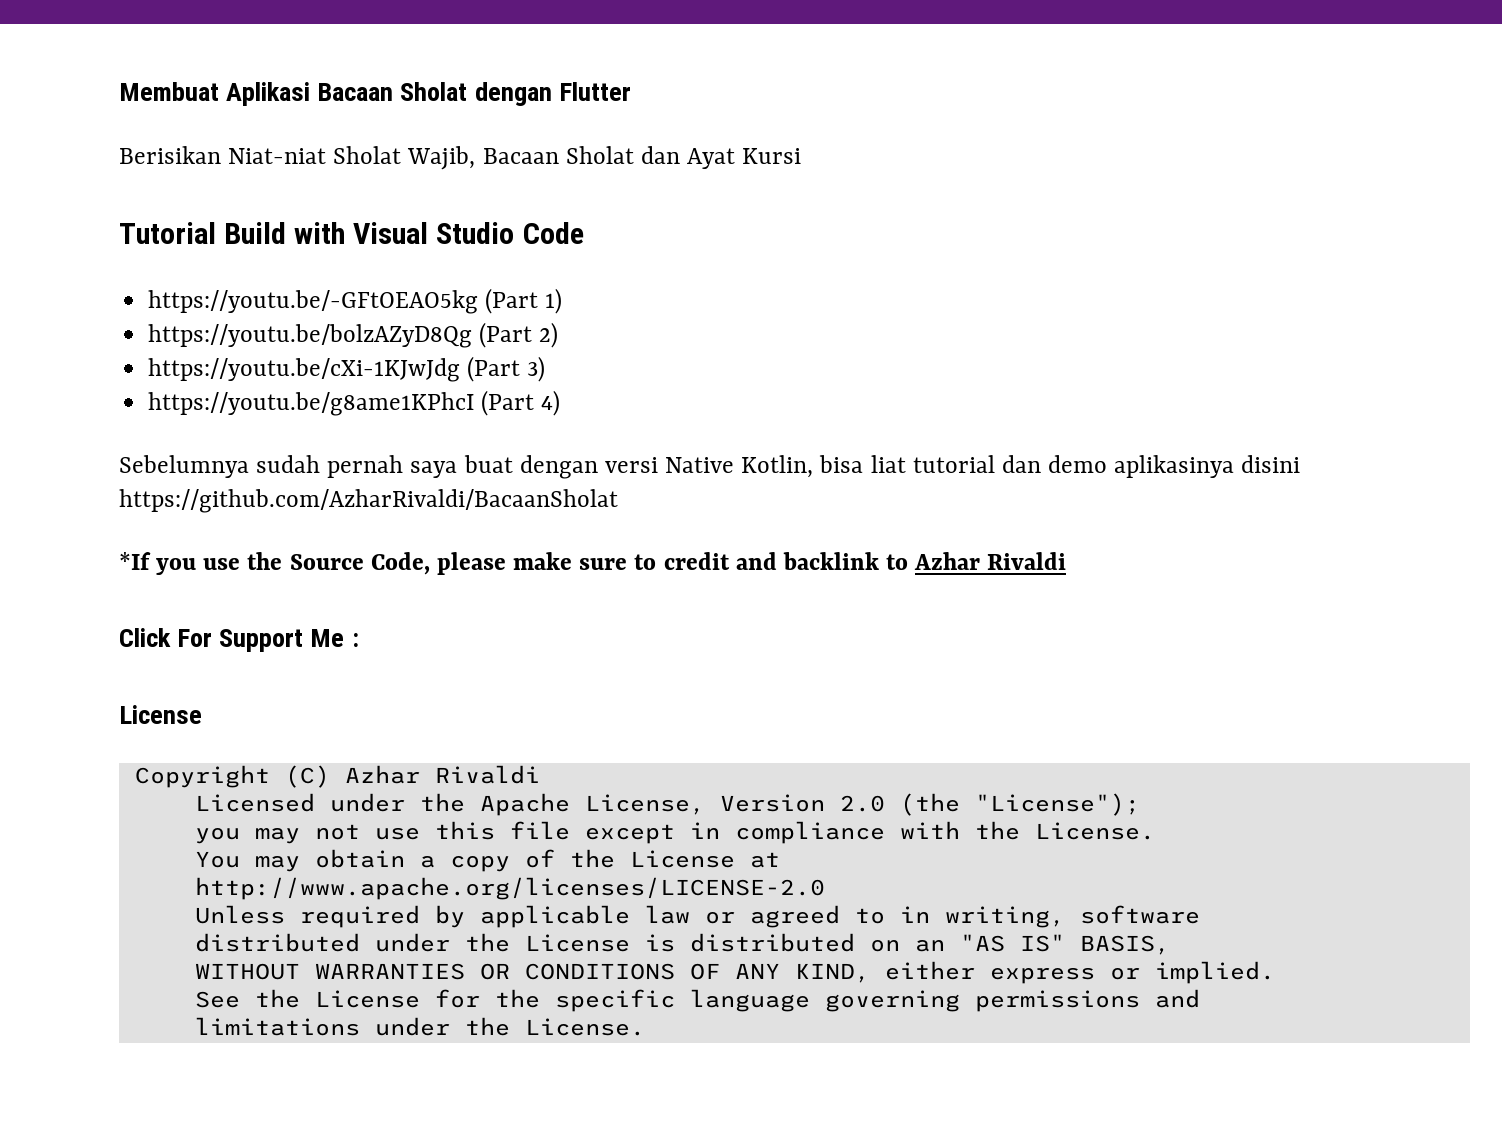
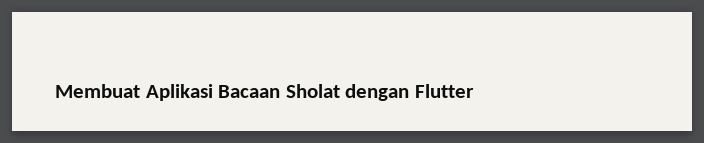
[119,146,802,170] [119,222,584,244] [148,288,563,314] [148,322,559,348] [148,356,546,382] [148,390,561,416] [119,455,1301,479] [119,489,618,513] [119,552,1067,575] [119,628,359,652] [119,705,202,724] [134,765,540,788] [194,793,1140,816] [194,821,1155,844] [194,849,780,872] [194,877,825,900] [194,905,1200,928] [194,933,1170,955] [194,961,1275,984] [194,989,1200,1012] [194,1017,645,1036] // Berisikan Niat-niat Sholat Wajib, Bacaan Sholat dan Ayat Kursi // Tutorial Build with Visual Studio Code // https://youtu.be/-GFtOEAO5kg (Part 1) // https://youtu.be/bolzAZyD8Qg (Part 2) // https://youtu.be/cXi-1KJwJdg (Part 3) // https://youtu.be/g8ame1KPhcI (Part 4) // Sebelumnya sudah pernah saya buat dengan versi Native Kotlin, bisa liat tutorial dan demo aplikasinya disini https://github.com/AzharRivaldi/BacaanSholat // *If you use the Source Code, please make sure to credit and backlink to Azhar Rivaldi // Click For Support Me : // License // Copyright (C) Azhar Rivaldi // Licensed under the Apache License, Version 2.0 (the "License"); // you may not use this file except in compliance with the License. // You may obtain a copy of the License at // http://www.apache.org/licenses/LICENSE-2.0 // Unless required by applicable law or agreed to in writing, software // distributed under the License is distributed on an "AS IS" BASIS, // WITHOUT WARRANTIES OR CONDITIONS OF ANY KIND, either express or implied. // See the License for the specific language governing permissions and // limitations under the License. -> (474, 91) none

